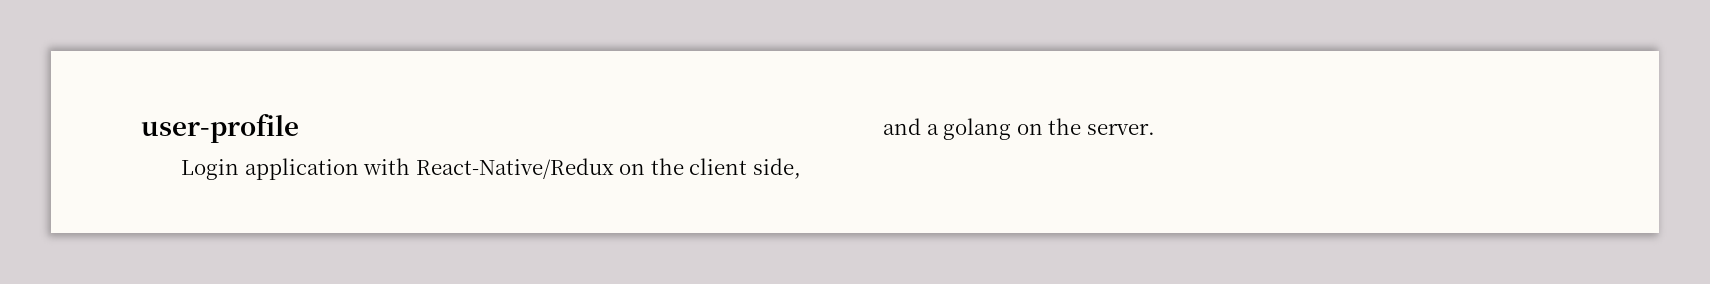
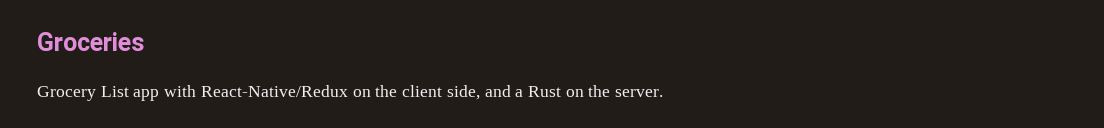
[141,114,299,143] [181,158,359,180] user-profile // Login application -> [37,32,144,51] [37,86,160,101] Groceries // Grocery List app
[943,118,1012,140] golang -> [527,86,561,97] Rust

